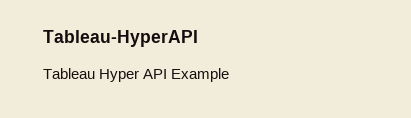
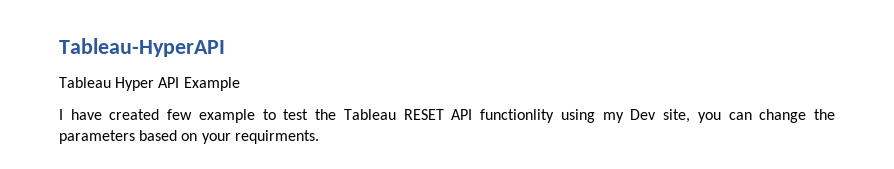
(230, 75) none -> [59,109,835,123] [59,130,319,144] // I have created few example to test the Tableau RESET API functionlity using my Dev site, you can change the parameters based on your requirments.

